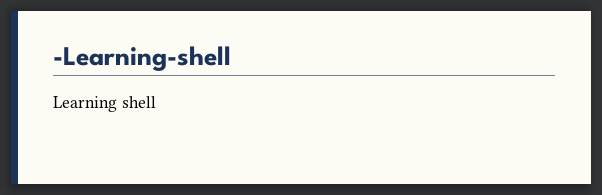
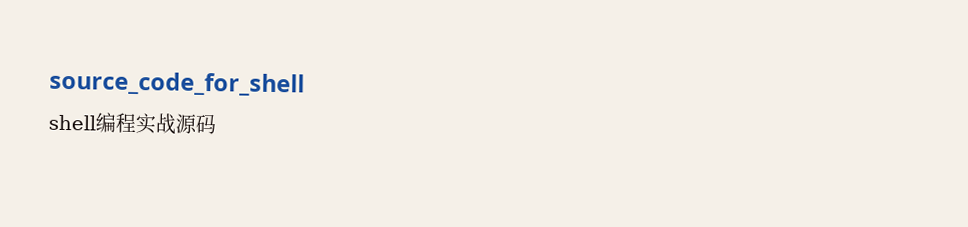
[53,46,231,71] [53,96,156,112] -Learning-shell // Learning shell -> [49,70,305,97] [48,112,216,135] source_code_for_shell // shell编程实战源码

